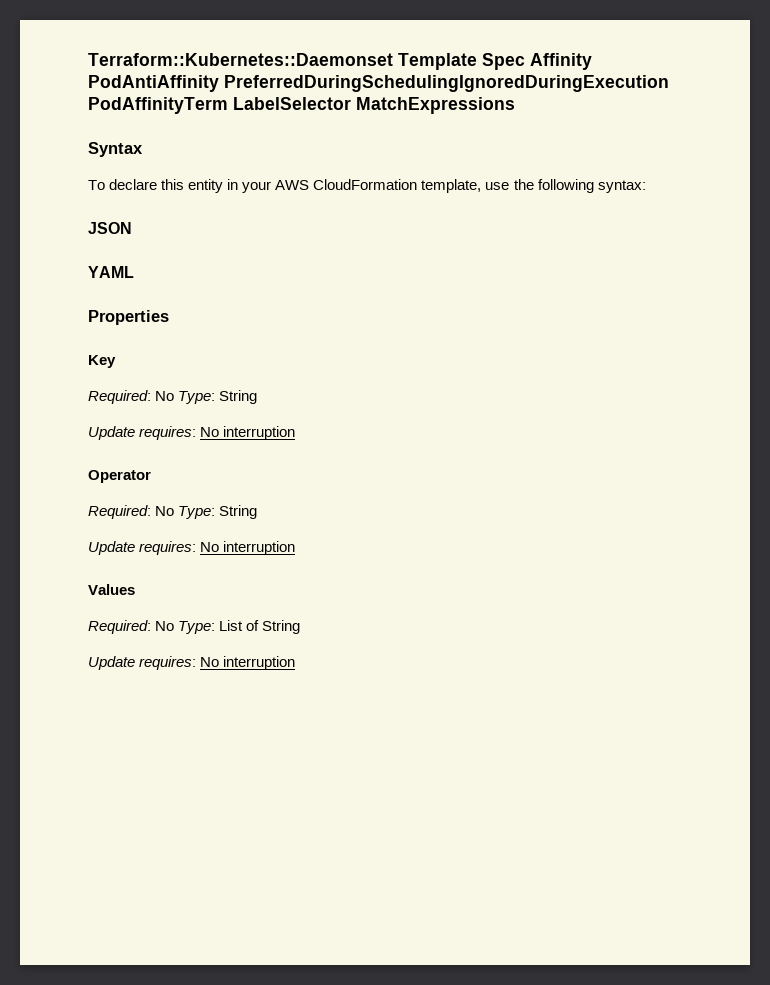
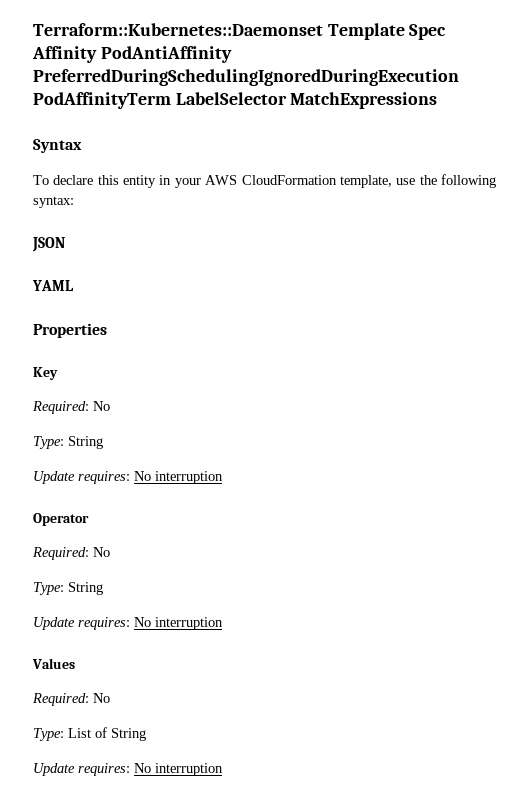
(175, 396) none -> (110, 406) //
(175, 511) none -> (110, 552) //
(175, 626) none -> (110, 698) //

